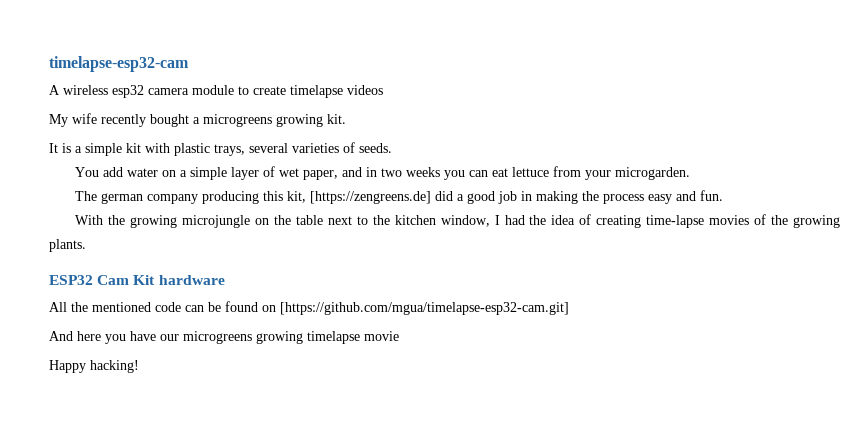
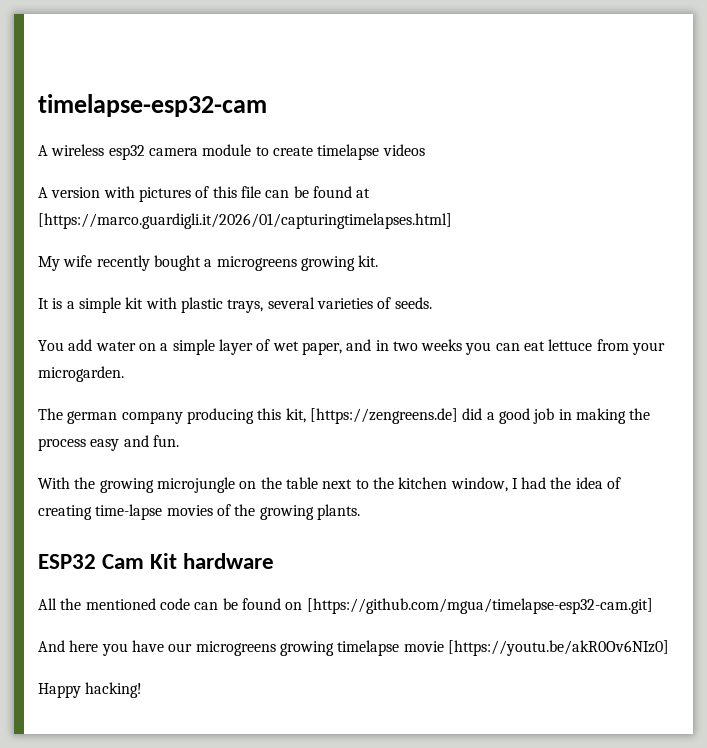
(383, 90) none -> [38,186,371,202] [38,213,452,229] // A version with pictures of this file can be found at [https://marco.guardigli.it/2026/01/capturingtimelapses.html]
(399, 336) none -> [447,640,669,656] [https://youtu.be/akR0Ov6NIz0]

